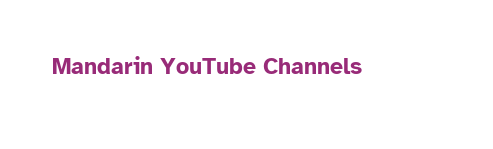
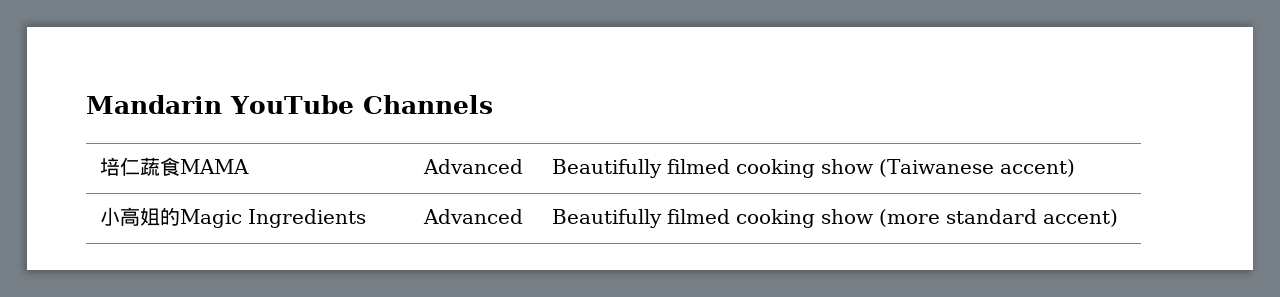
(362, 66) none -> [100,157,250,176] [423,159,524,174] [552,159,1076,178] [100,207,367,228] [423,209,524,224] [552,209,1119,228] // 培仁蔬食MAMA | Advanced | Beautifully filmed cooking show (Taiwanese accent) // 小高姐的Magic Ingredients | Advanced | Beautifully filmed cooking show (more standard accent)

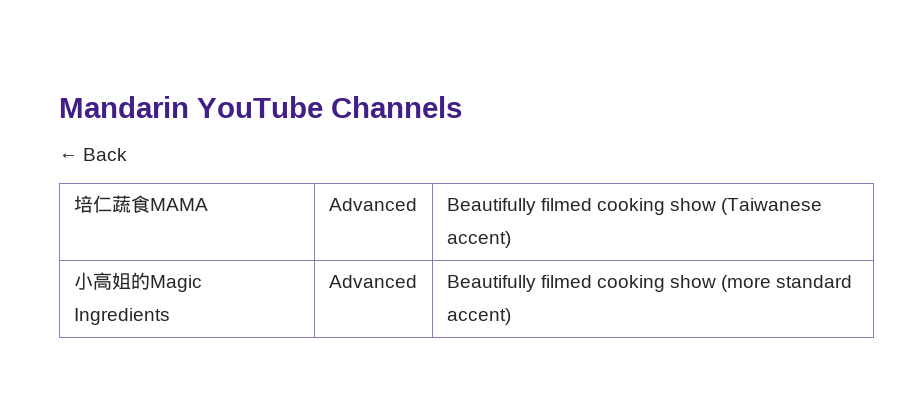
(493, 104) none -> [59,148,128,161] // ← Back

